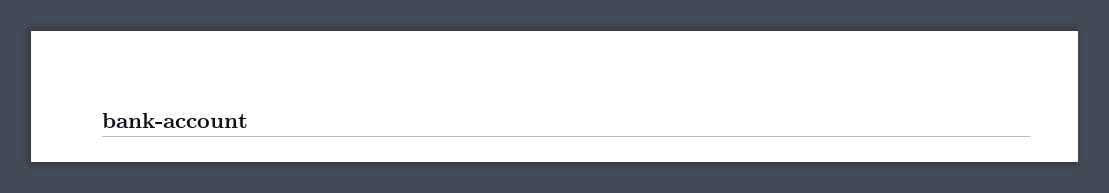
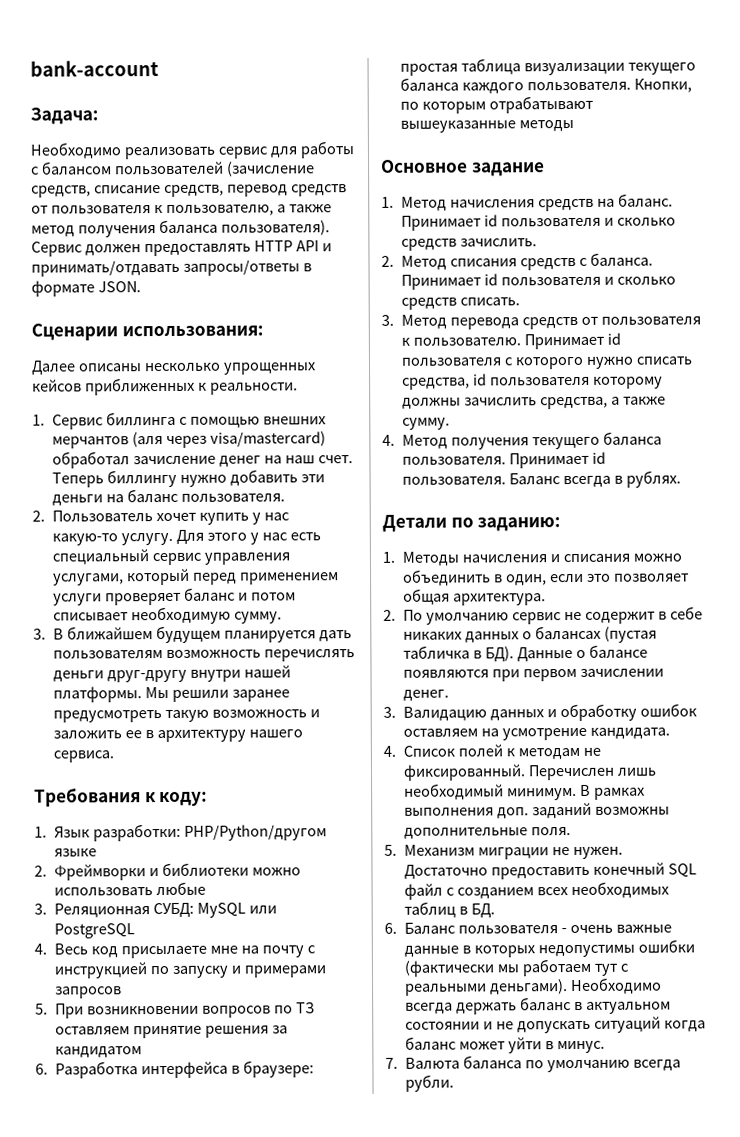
(248, 120) none -> [30,107,99,125] [30,141,354,160] [31,161,315,177] [31,184,347,198] [31,204,332,216] [31,219,330,238] [31,240,332,257] [31,259,312,277] [31,280,141,297] [31,323,264,341] [31,360,316,376] [32,377,298,396] [32,411,326,430] [52,431,327,449] [52,451,353,469] [52,469,325,488] [52,488,286,506] [32,510,289,525] [52,529,321,546] [52,549,291,566] [53,568,340,586] [53,587,296,606] [53,606,283,625] [33,625,352,644] [53,649,356,662] [53,665,292,683] [53,686,291,703] [53,709,321,723] [53,729,303,743] [53,750,115,763] [34,787,209,807] [34,823,328,842] [54,848,98,857] [34,862,302,881] [54,881,207,896] [34,902,278,919] [54,923,136,939] [34,943,315,959] [54,962,326,979] [55,986,123,999] [35,1002,315,1019] [55,1025,289,1039] [55,1046,143,1058] [35,1060,315,1079] [400,58,697,76] [400,77,693,94] [400,95,595,114] [400,119,575,133] [381,159,545,177] [381,193,673,212] [401,214,676,231] [401,238,538,251] [381,252,653,271] [401,273,676,290] [401,297,521,310] [381,314,701,330] [401,332,622,350] [401,356,693,370] [402,373,664,390] [402,396,666,410] [402,417,451,430] [382,431,663,450] [402,451,607,469] [402,470,681,488] [382,514,562,532] [382,551,682,566] [403,569,690,586] [403,588,547,606] [383,606,703,625] [403,625,657,643] [403,644,648,663] [403,668,665,682] [403,689,450,701] [383,703,697,722] [403,727,671,741] [383,744,601,760] [403,764,658,781] [404,783,646,801] [404,802,671,819] [404,827,572,839] [384,844,624,860] [404,862,698,880] [404,881,669,900] [404,901,496,919] [384,922,672,934] [404,939,695,958] [404,958,628,977] [405,977,663,996] [405,997,671,1015] [405,1016,706,1034] [405,1036,605,1054] [385,1055,681,1073] [405,1074,455,1092] // Задача: // Необходимо реализовать сервис для работы с балансом пользователей (зачисление средств, списание средств, перевод средств от пользователя к пользователю, а также метод получения баланса пользователя). Сервис должен предоставлять HTTP API и принимать/отдавать запросы/ответы в формате JSON. // Сценарии использования: // Далее описаны несколько упрощенных кейсов приближенных к реальности. // 1. Сервис биллинга с помощью внешних мерчантов (аля через visa/mastercard) обработал зачисление денег на наш счет. Теперь биллингу нужно добавить эти деньги на баланс пользователя. // 2. Пользователь хочет купить у нас какую-то услугу. Для этого у нас есть специальный сервис управления услугами, который перед применением услуги проверяет баланс и потом списывает необходимую сумму. // 3. В ближайшем будущем планируется дать пользователям возможность перечислять деньги друг-другу внутри нашей платформы. Мы решили заранее предусмотреть такую возможность и заложить ее в архитектуру нашего сервиса. // Требования к коду: // 1. Язык разработки: PHP/Python/другом языке // 2. Фреймворки и библиотеки можно использовать любые // 3. Реляционная СУБД: MySQL или PostgreSQL // 4. Весь код присылаете мне на почту с инструкцией по запуску и примерами запросов // 5. При возникновении вопросов по ТЗ оставляем принятие решения за кандидатом // 6. Разработка интерфейса в браузере: простая таблица визуализации текущего баланса каждого пользователя. Кнопки, по которым отрабатывают вышеуказанные методы // Основное задание // 1. Метод начисления средств на баланс. Принимает id пользователя и сколько средств зачислить. // 2. Метод списания средств с баланса. Принимает id пользователя и сколько средств списать. // 3. Метод перевода средств от пользователя к пользователю. Принимает id пользователя с которого нужно списать средства, id пользователя которому должны зачислить средства, а также сумму. // 4. Метод получения текущего баланса пользователя. Принимает id пользователя. Баланс всегда в рублях. // Детали по заданию: // 1. Методы начисления и списания можно объединить в один, если это позволяет общая архитектура. // 2. По умолчанию сервис не содержит в себе никаких данных о балансах (пустая табличка в БД). Данные о балансе появляются при первом зачислении денег. // 3. Валидацию данных и обработку ошибок оставляем на усмотрение кандидата. // 4. Список полей к методам не фиксированный. Перечислен лишь необходимый минимум. В рамках выполнения доп. заданий возможны дополнительные поля. // 5. Механизм миграции не нужен. Достаточно предоставить конечный SQL файл с созданием всех необходимых таблиц в БД. // 6. Баланс пользователя - очень важные данные в которых недопустимы ошибки (фактически мы работаем тут с реальными деньгами). Необходимо всегда держать баланс в актуальном состоянии и не допускать ситуаций когда баланс может уйти в минус. // 7. Валюта баланса по умолчанию всегда рубли.

